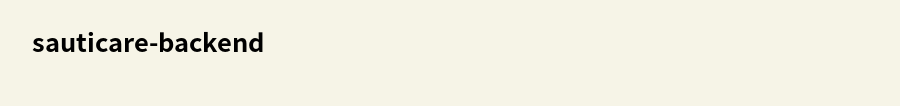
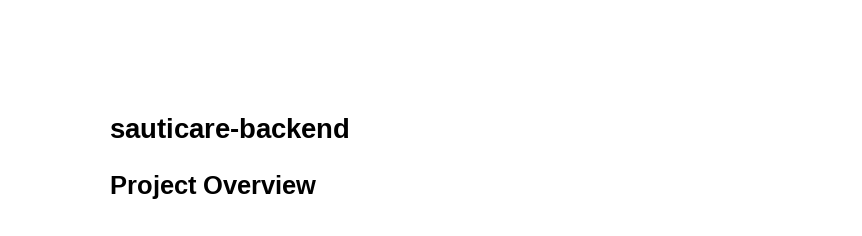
(264, 41) none -> [110,175,316,199] // Project Overview

